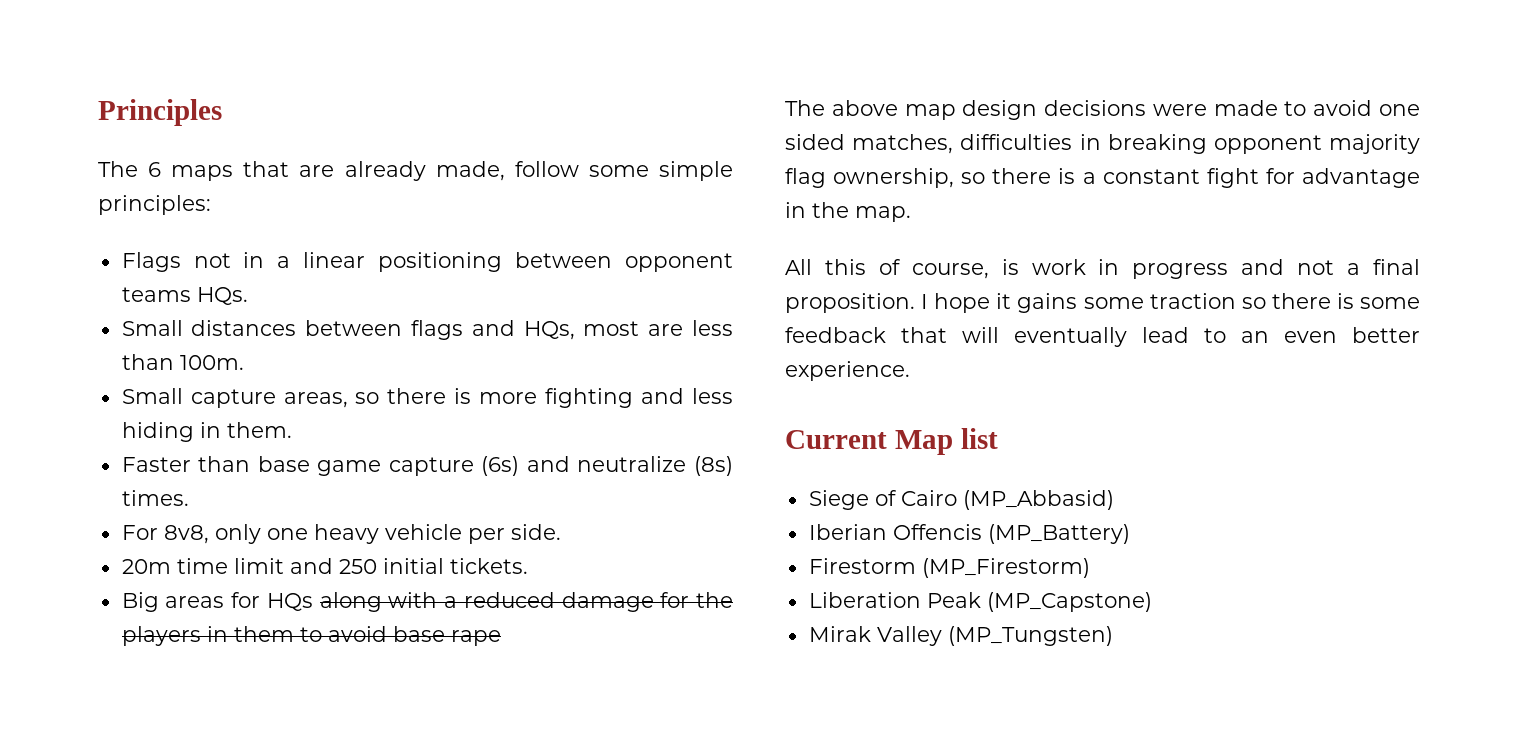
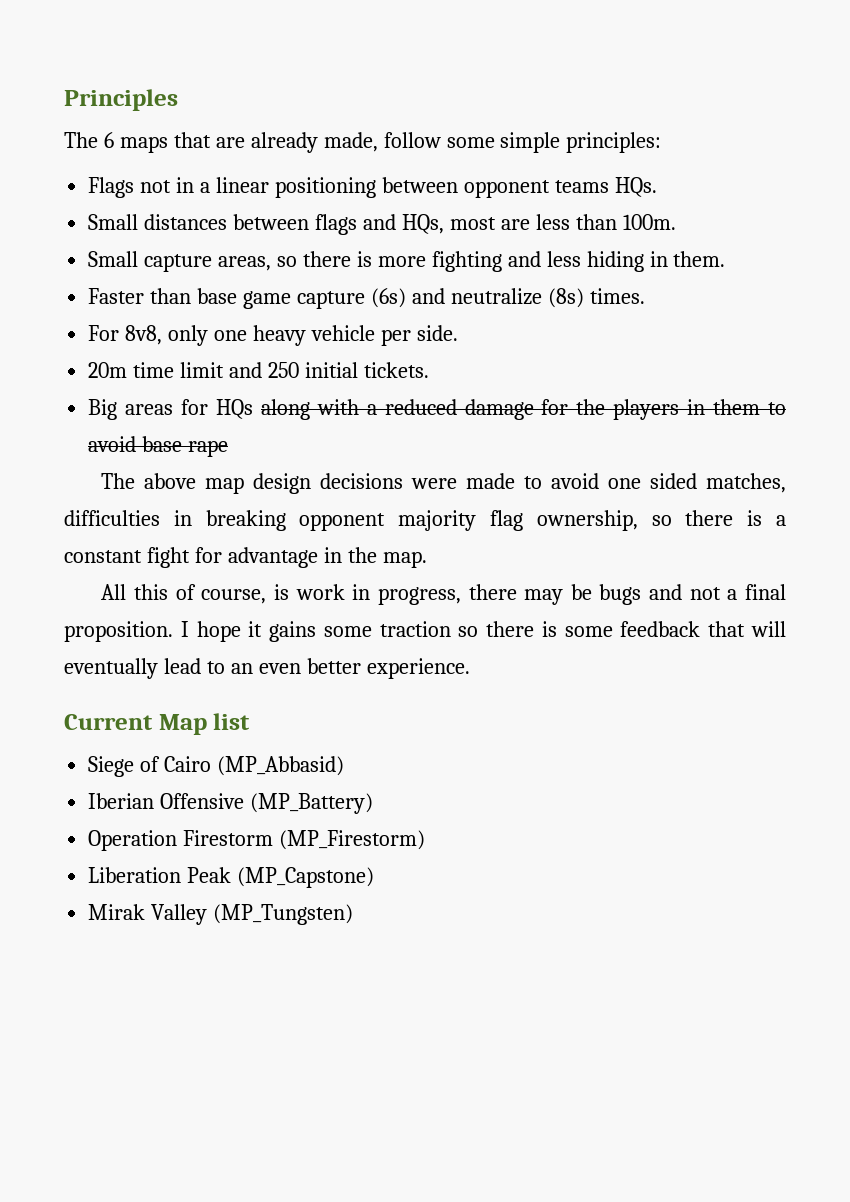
[1132,263,1229,279] progress -> [377,584,642,605] progress, there may be bugs
[892,524,982,540] Offencis -> [160,793,245,809] Offensive
(1130, 534) none -> [88,830,178,851] Operation

